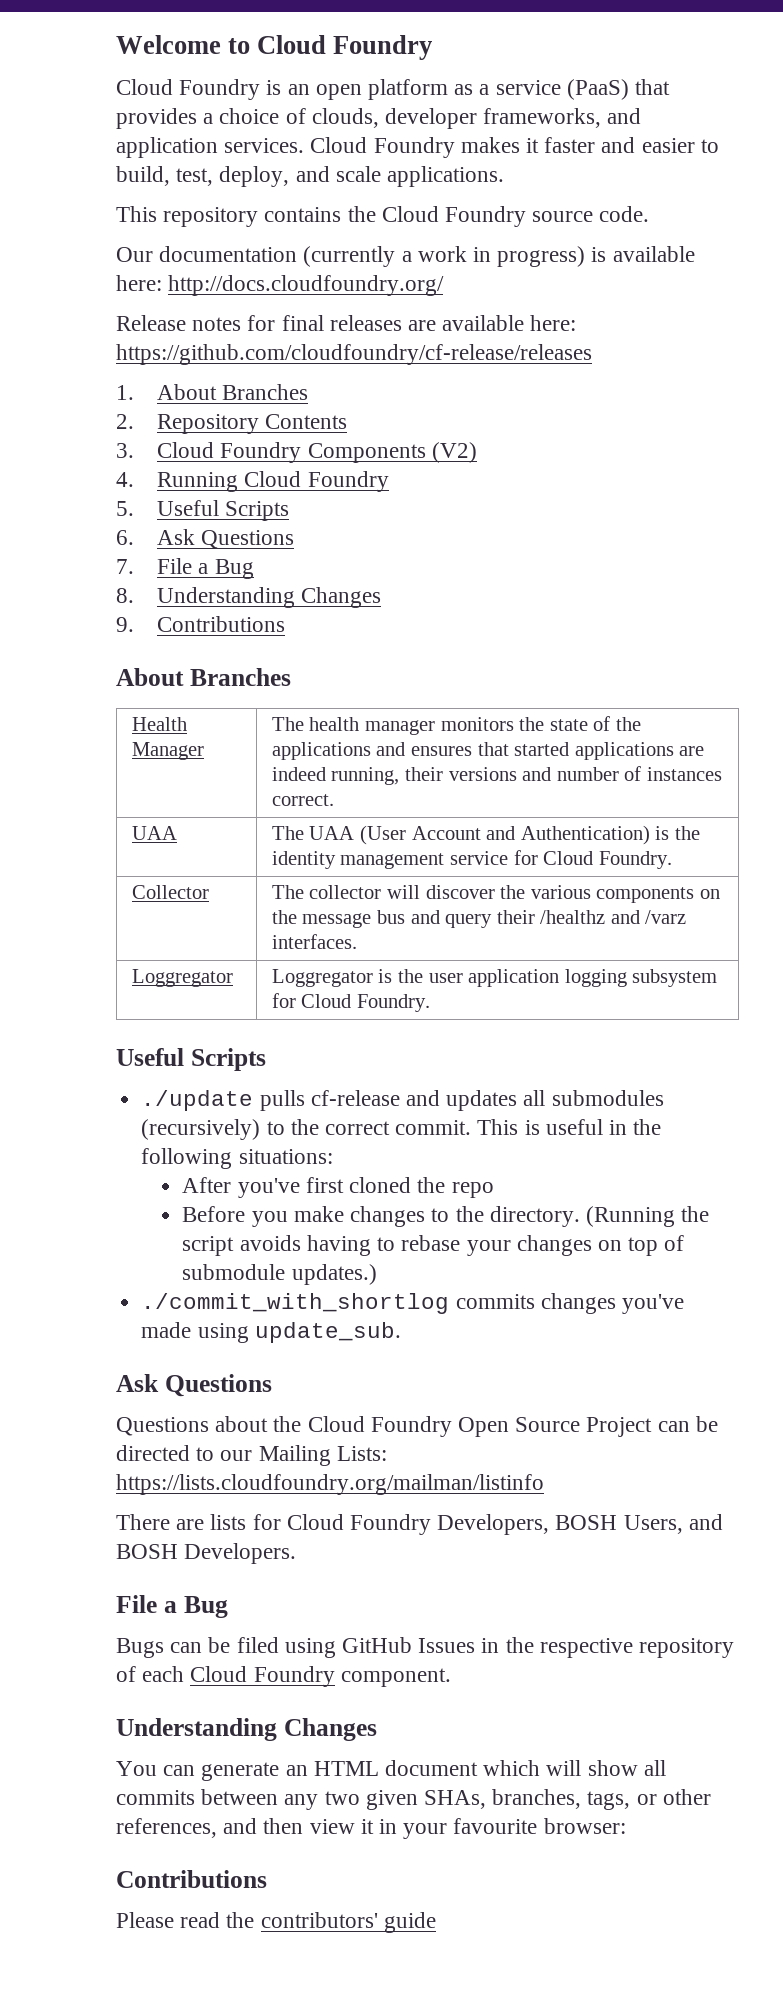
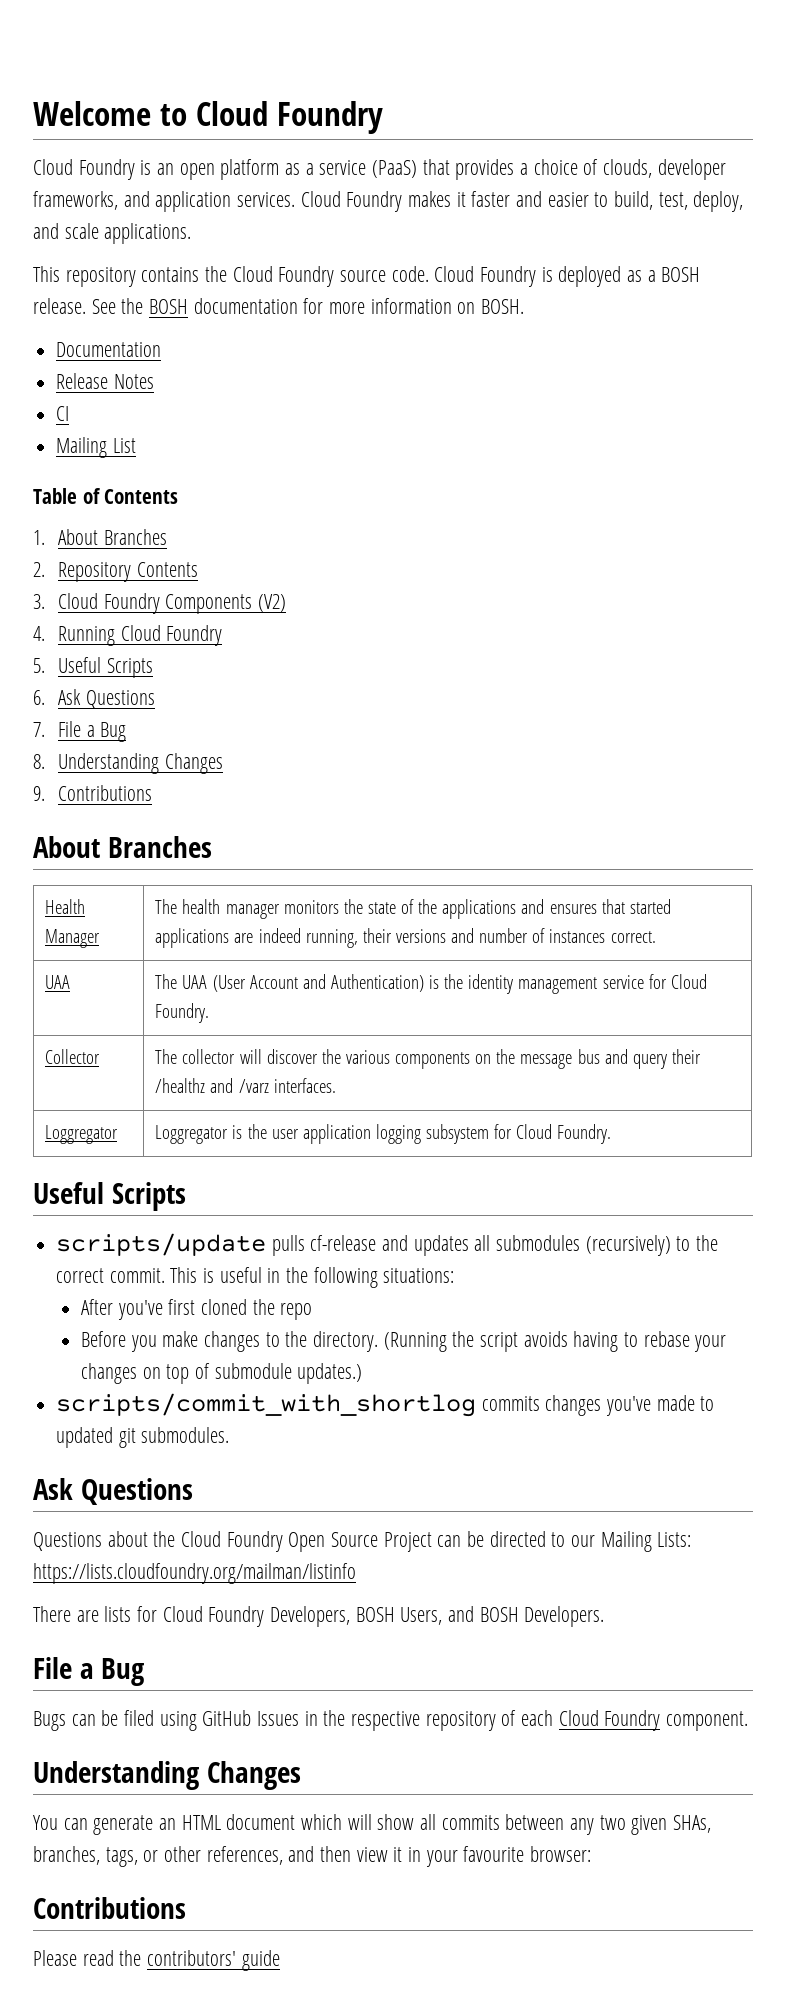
[116,246,695,267] [116,275,445,296] [116,315,577,331] [116,344,592,365] // Our documentation (currently a work in progress) is available here: http://docs.cloudfoundry.org/ // Release notes for final releases are available here: https://github.com/cloudfoundry/cf-release/releases -> [434,266,701,287] [33,298,525,314] [56,342,162,357] [56,373,154,389] [56,406,70,421] [56,437,136,458] [33,488,179,504] Cloud Foundry is deployed as a BOSH release. See the BOSH documentation for more information on BOSH. // Documentation // Release Notes // CI // Mailing List // Table of Contents
[141,1090,254,1111] ./update -> [56,1233,267,1256] scripts/update
[141,1293,450,1314] ./commit_with_shortlog -> [56,1393,477,1417] scripts/commit_with_shortlog
[197,1322,401,1343] using update_sub. -> [700,1396,715,1411] [56,1427,230,1448] to updated git submodules.

